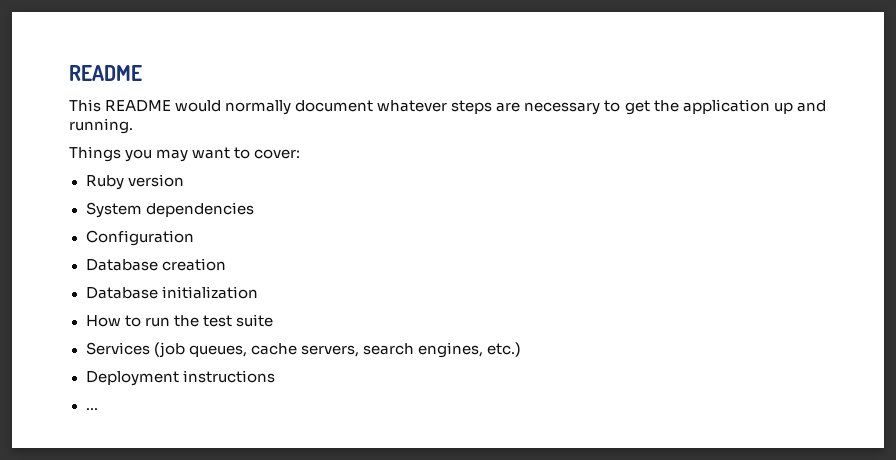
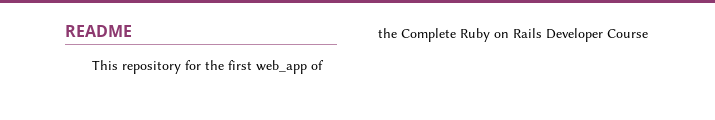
[105,99,826,115] [69,118,133,134] [69,146,301,162] [85,174,184,190] [85,202,254,218] [85,230,194,246] [85,258,226,271] [85,286,258,299] [85,314,273,327] [85,342,521,358] [85,370,275,386] [85,408,98,410] README would normally document whatever steps are necessary to get the application up and running. // Things you may want to cover: // Ruby version // System dependencies // Configuration // Database creation // Database initialization // How to run the test suite // Services (job queues, cache servers, search engines, etc.) // Deployment instructions // ... -> [122,60,325,74] [378,28,648,42] repository for the first web_app of the Complete Ruby on Rails Developer Course

